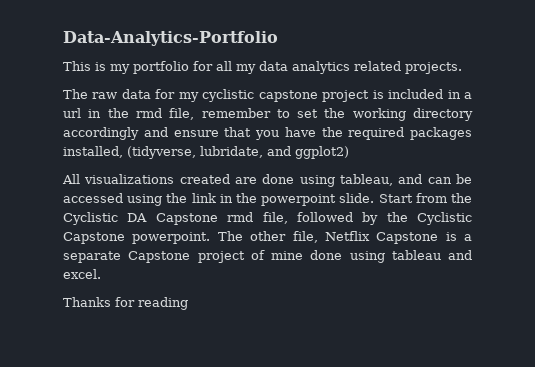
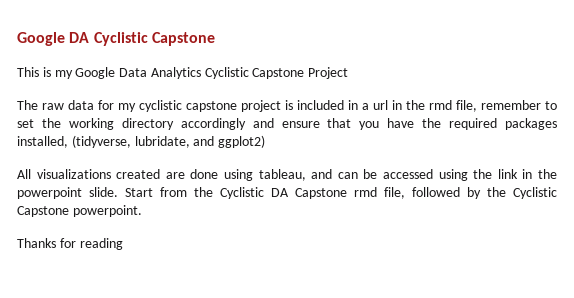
[63,31,278,46] Data-Analytics-Portfolio -> [17,32,215,46] Google DA Cyclistic Capstone
[133,61,462,74] portfolio for all my data analytics related projects. -> [75,67,349,79] Google Data Analytics Cyclistic Capstone Project
[217,231,472,244] [63,250,472,263] [63,269,101,279] The other file, Netflix Capstone is a separate Capstone project of mine done using tableau and excel. -> (142, 211) none

